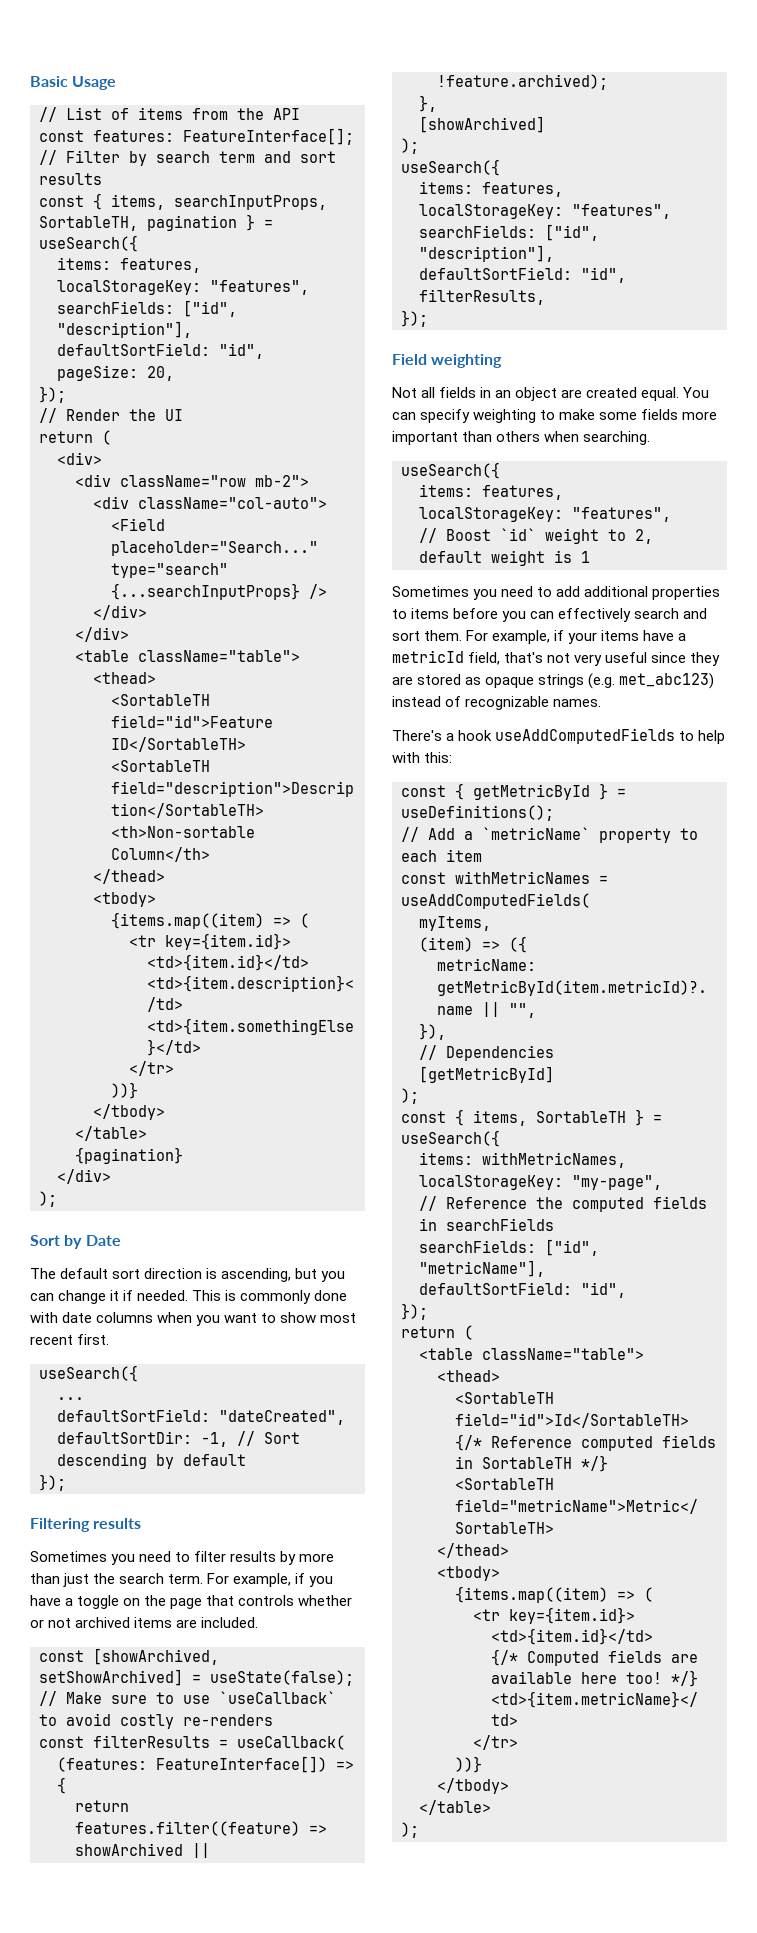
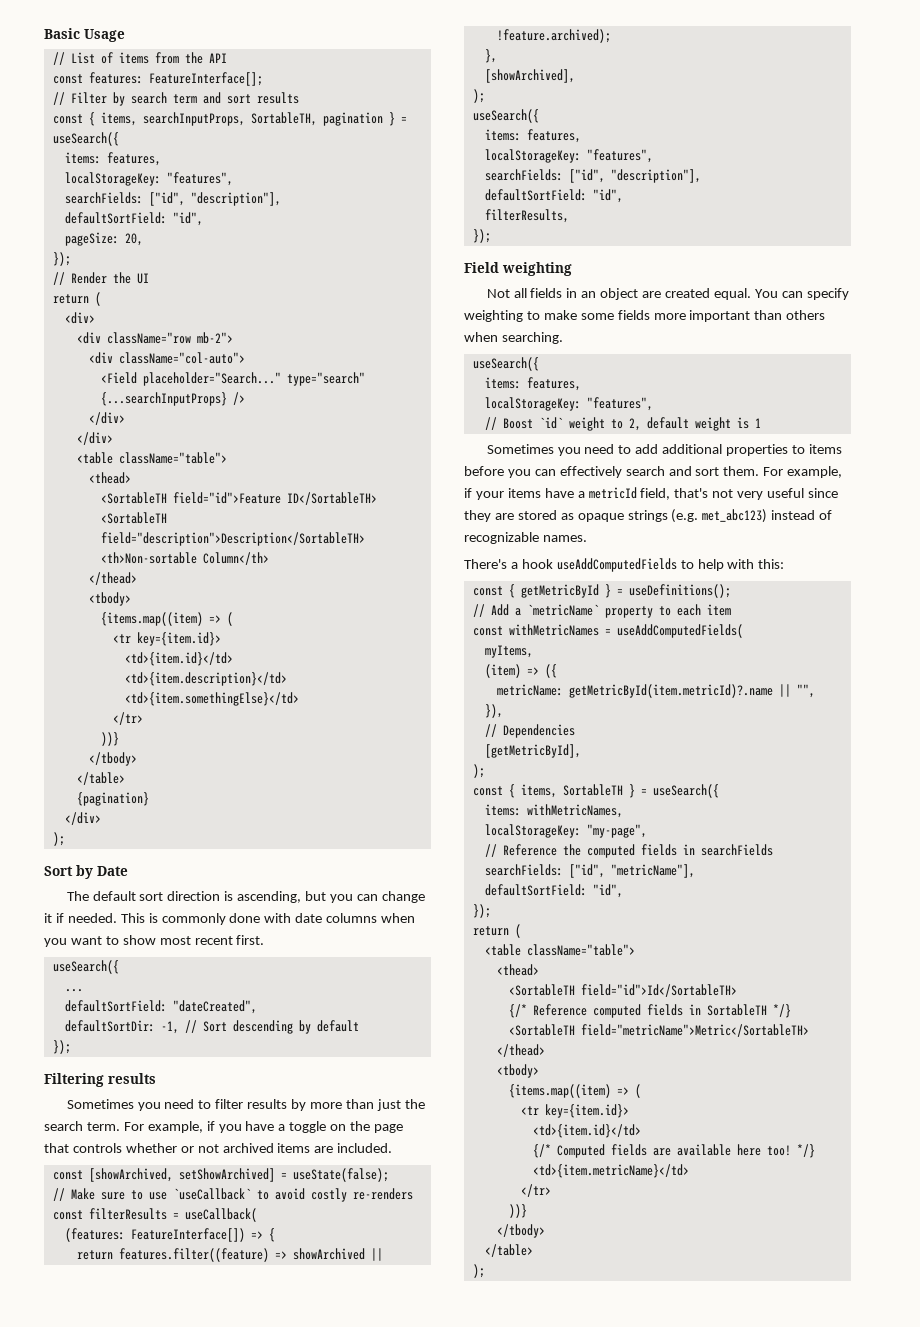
[419,116,545,133] [showArchived] -> [484,69,575,83] [showArchived],
[419,1066,554,1083] [getMetricById] -> [484,744,581,758] [getMetricById],

